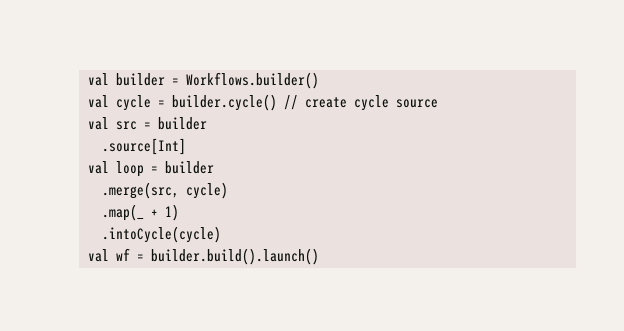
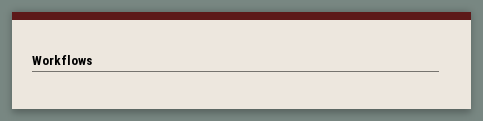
[87,72,319,89] [87,94,438,111] [87,117,207,130] [101,138,186,155] [87,161,214,177] [101,182,228,199] [101,204,179,221] [101,226,221,243] [87,248,319,265] val builder = Workflows.builder() // val cycle = builder.cycle() // create cycle source // val src = builder // .source[Int] // val loop = builder // .merge(src, cycle) // .map(_ + 1) // .intoCycle(cycle) // val wf = builder.build().launch() -> [32,55,92,65] Workflows

